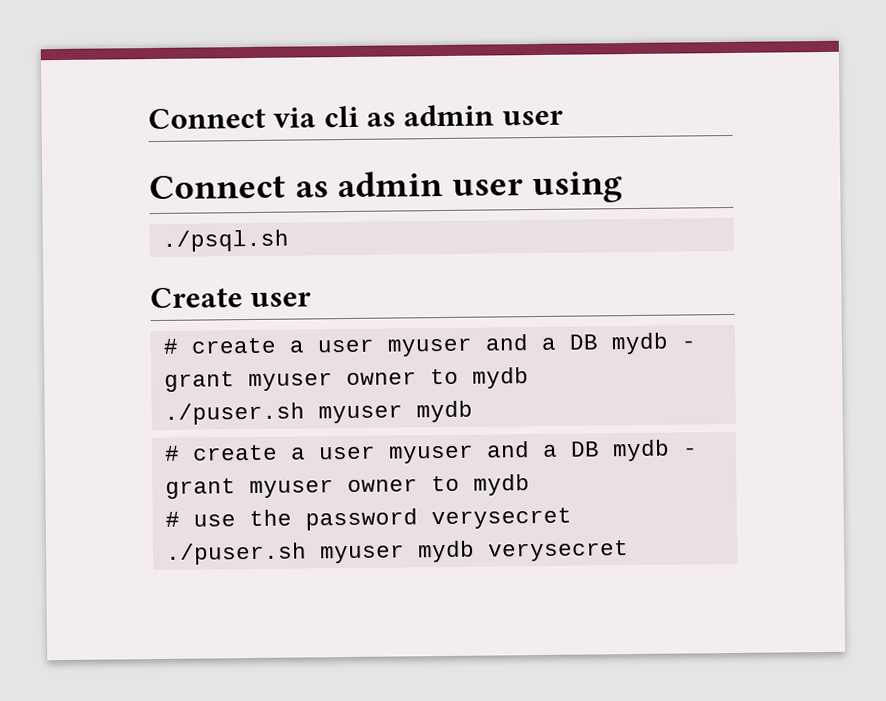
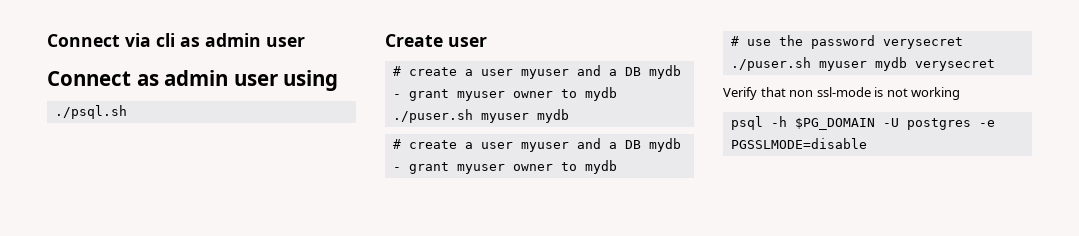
(630, 551) none -> [723,87,961,100] [730,116,995,130] [730,138,867,149] // Verify that non ssl-mode is not working // psql -h $PG_DOMAIN -U postgres -e PGSSLMODE=disable

